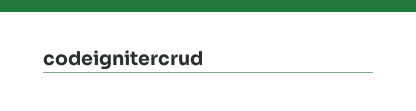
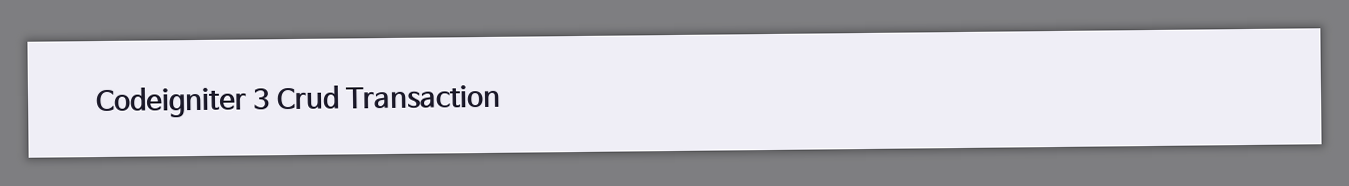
[43,50,203,70] codeignitercrud -> [95,84,502,119] Codeigniter 3 Crud Transaction

